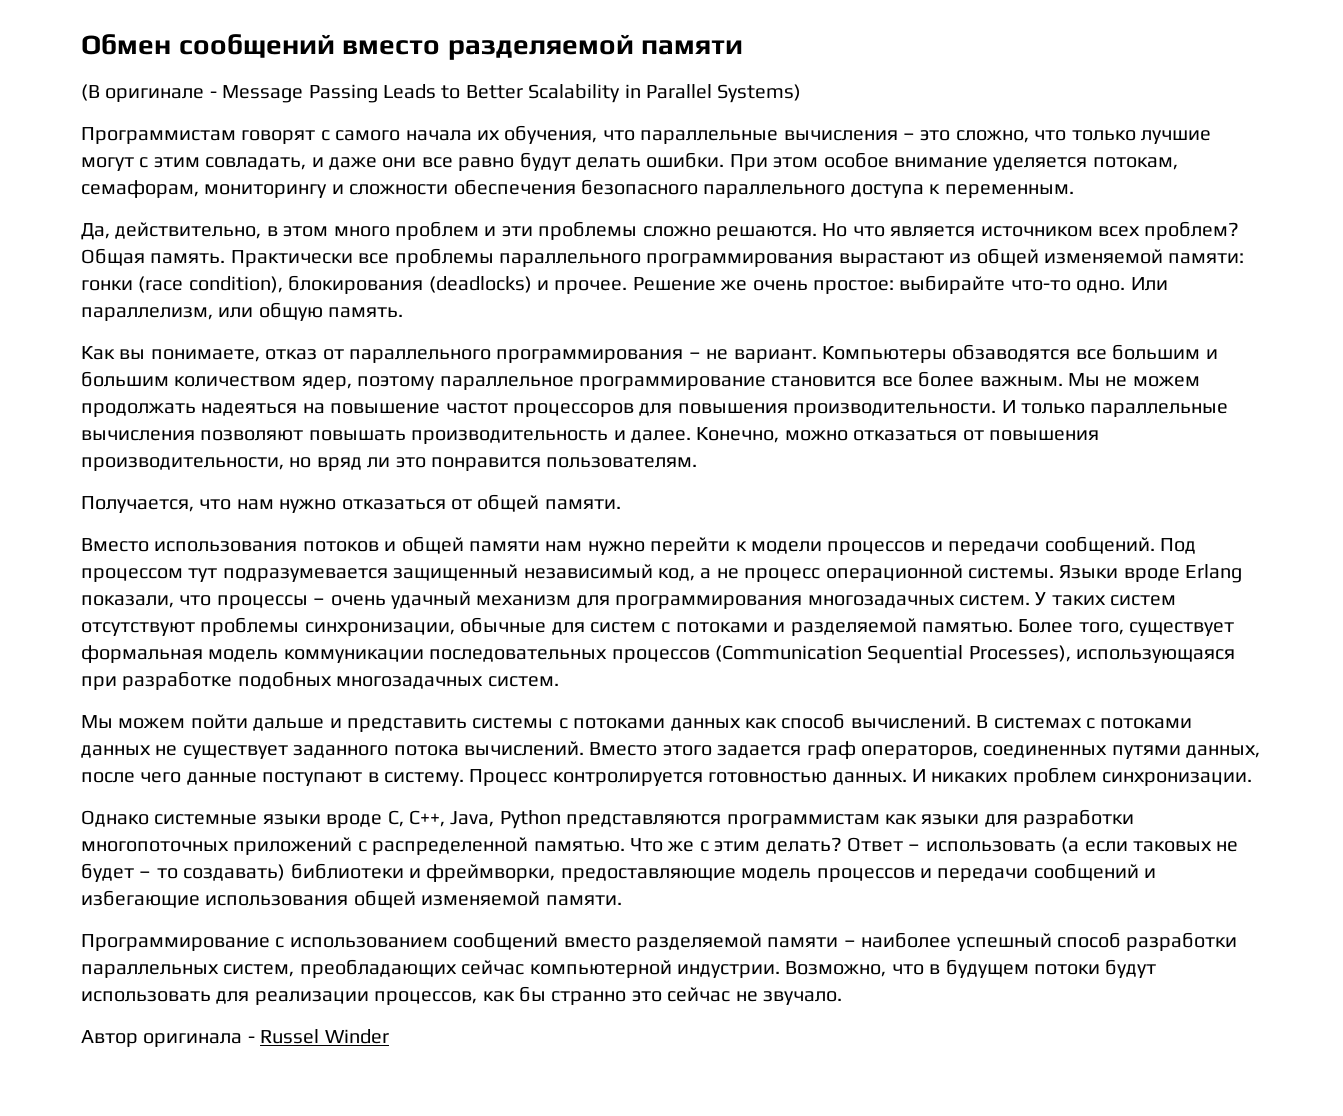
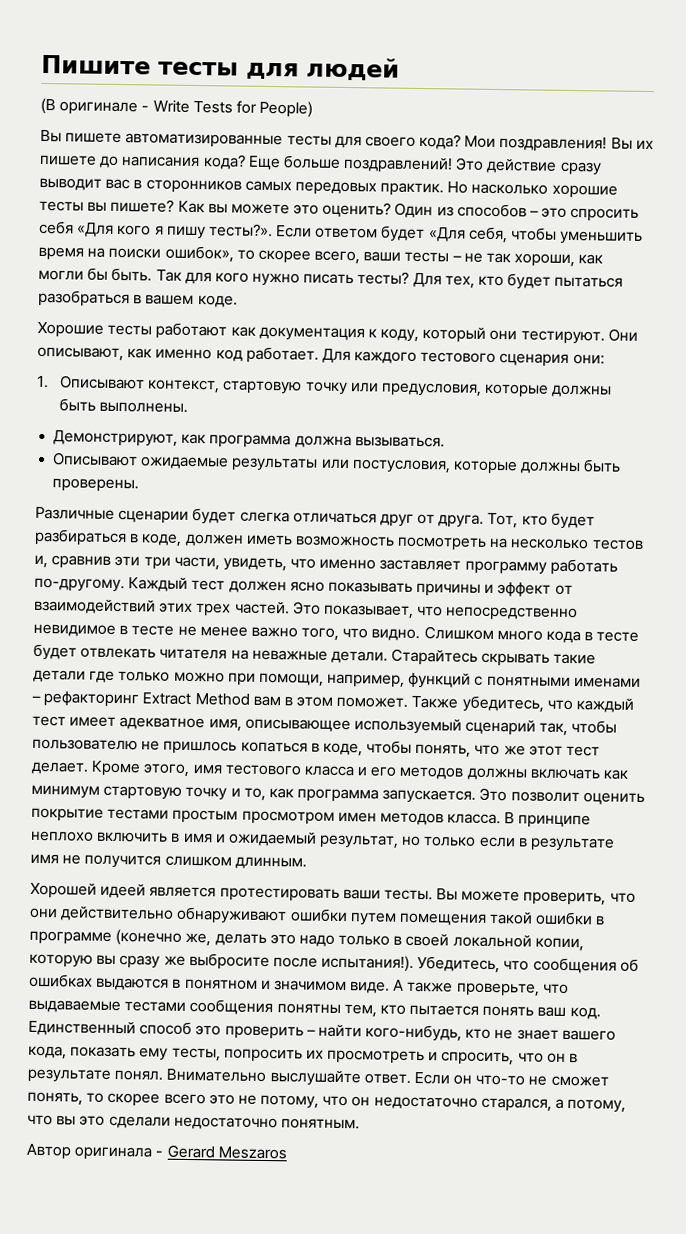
[81,34,744,60] [81,84,802,103] [81,125,1211,144] [81,152,1178,171] [81,179,1074,198] [81,221,1240,240] [81,248,1245,267] [81,275,1168,294] [81,302,404,321] [81,344,1218,363] [81,371,1200,390] [81,400,1229,417] [81,427,1099,444] [81,457,698,471] [81,494,621,513] [81,536,1196,555] [81,564,1243,583] [81,591,1177,609] [81,617,1235,636] [81,645,1236,664] [81,671,559,690] [81,713,1193,732] [81,741,1261,759] [81,767,1253,786] [81,809,1135,829] [81,837,1239,855] [81,863,1157,882] [81,890,622,908] [81,932,1238,951] [81,959,1157,978] [81,986,842,1005] Обмен сообщений вместо разделяемой памяти // (В оригинале - Message Passing Leads to Better Scalability in Parallel Systems) // Программистам говорят с самого начала их обучения, что параллельные вычисления – это сложно, что только лучшие могут с этим совладать, и даже они все равно будут делать ошибки. При этом особое внимание уделяется потокам, семафорам, мониторингу и сложности обеспечения безопасного параллельного доступа к переменным. // Да, действительно, в этом много проблем и эти проблемы сложно решаются. Но что является источником всех проблем? Общая память. Практически все проблемы параллельного программирования вырастают из общей изменяемой памяти: гонки (race condition), блокирования (deadlocks) и прочее. Решение же очень простое: выбирайте что-то одно. Или параллелизм, или общую память. // Как вы понимаете, отказ от параллельного программирования – не вариант. Компьютеры обзаводятся все большим и большим количеством ядер, поэтому параллельное программирование становится все более важным. Мы не можем продолжать надеяться на повышение частот процессоров для повышения производительности. И только параллельные вычисления позволяют повышать производительность и далее. Конечно, можно отказаться от повышения производительности, но вряд ли это понравится пользователям. // Получается, что нам нужно отказаться от общей памяти. // Вместо использования потоков и общей памяти нам нужно перейти к модели процессов и передачи сообщений. Под процессом тут подразумевается защищенный независимый код, а не процесс операционной системы. Языки вроде Erlang показали, что процессы – очень удачный механизм для программирования многозадачных систем. У таких систем отсутствуют проблемы синхронизации, обычные для систем с потоками и разделяемой памятью. Более того, существует формальная модель коммуникации последовательных процессов (Communication Sequential Processes), использующаяся при разработке подобных многозадачных систем. // Мы можем пойти дальше и представить системы с потоками данных как способ вычислений. В системах с потоками данных не существует заданного потока вычислений. Вместо этого задается граф операторов, соединенных путями данных, после чего данные поступают в систему. Процесс контролируется готовностью данных. И никаких проблем синхронизации. // Однако системные языки вроде C, C++, Java, Python представляются программистам как языки для разработки многопоточных приложений с распределенной памятью. Что же с этим делать? Ответ – использовать (а если таковых не будет – то создавать) библиотеки и фреймворки, предоставляющие модель процессов и передачи сообщений и избегающие использования общей изменяемой памяти. // Программирование с использованием сообщений вместо разделяемой памяти – наиболее успешный способ разработки параллельных систем, преобладающих сейчас компьютерной индустрии. Возможно, что в будущем потоки будут использовать для реализации процессов, как бы странно это сейчас не звучало. -> [41,54,400,81] [40,97,314,118] [40,129,654,153] [39,154,602,176] [39,177,618,199] [39,198,640,222] [39,220,644,245] [38,245,604,268] [38,267,624,290] [38,289,238,308] [37,321,638,345] [37,346,605,367] [37,375,613,398] [59,398,189,413] [53,430,445,449] [52,452,622,475] [52,478,140,493] [35,506,595,530] [34,528,644,551] [34,554,618,576] [34,577,573,597] [34,598,579,622] [33,623,640,644] [33,643,597,667] [33,669,641,689] [31,691,635,713] [32,715,618,737] [32,738,601,758] [31,760,629,781] [31,784,645,806] [31,807,592,829] [31,830,616,852] [30,853,307,870] [30,882,636,906] [29,906,606,926] [29,929,584,952] [29,952,639,974] [29,973,569,997] [28,999,601,1020] [28,1020,616,1042] [28,1045,579,1066] [27,1068,609,1087] [27,1091,627,1113] [27,1114,360,1131] Пишите тесты для людей // (В оригинале - Write Tests for People) // Вы пишете автоматизированные тесты для своего кода? Мои поздравления! Вы их пишете до написания кода? Еще больше поздравлений! Это действие сразу выводит вас в сторонников самых передовых практик. Но насколько хорошие тесты вы пишете? Как вы можете это оценить? Один из способов – это спросить себя «Для кого я пишу тесты?». Если ответом будет «Для себя, чтобы уменьшить время на поиски ошибок», то скорее всего, ваши тесты – не так хороши, как могли бы быть. Так для кого нужно писать тесты? Для тех, кто будет пытаться разобраться в вашем коде. // Хорошие тесты работают как документация к коду, который они тестируют. Они описывают, как именно код работает. Для каждого тестового сценария они: // 1. Описывают контекст, стартовую точку или предусловия, которые должны быть выполнены. // Демонстрируют, как программа должна вызываться. // Описывают ожидаемые результаты или постусловия, которые должны быть проверены. // Различные сценарии будет слегка отличаться друг от друга. Тот, кто будет разбираться в коде, должен иметь возможность посмотреть на несколько тестов и, сравнив эти три части, увидеть, что именно заставляет программу работать по-другому. Каждый тест должен ясно показывать причины и эффект от взаимодействий этих трех частей. Это показывает, что непосредственно невидимое в тесте не менее важно того, что видно. Слишком много кода в тесте будет отвлекать читателя на неважные детали. Старайтесь скрывать такие детали где только можно при помощи, например, функций с понятными именами – рефакторинг Extract Method вам в этом поможет. Также убедитесь, что каждый тест имеет адекватное имя, описывающее используемый сценарий так, чтобы пользователю не пришлось копаться в коде, чтобы понять, что же этот тест делает. Кроме этого, имя тестового класса и его методов должны включать как минимум стартовую точку и то, как программа запускается. Это позволит оценить покрытие тестами простым просмотром имен методов класса. В принципе неплохо включить в имя и ожидаемый результат, но только если в результате имя не получится слишком длинным. // Хорошей идеей является протестировать ваши тесты. Вы можете проверить, что они действительно обнаруживают ошибки путем помещения такой ошибки в программе (конечно же, делать это надо только в своей локальной копии, которую вы сразу же выбросите после испытания!). Убедитесь, что сообщения об ошибках выдаются в понятном и значимом виде. А также проверьте, что выдаваемые тестами сообщения понятны тем, кто пытается понять ваш код. Единственный способ это проверить – найти кого-нибудь, кто не знает вашего кода, показать ему тесты, попросить их просмотреть и спросить, что он в результате понял. Внимательно выслушайте ответ. Если он что-то не сможет понять, то скорее всего это не потому, что он недостаточно старался, а потому, что вы это сделали недостаточно понятным.
[260,1029,389,1044] Russel Winder -> [166,1144,287,1160] Gerard Meszaros

